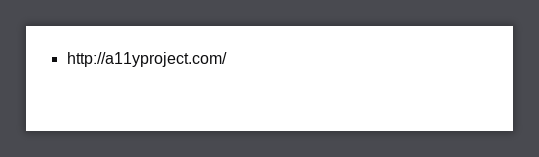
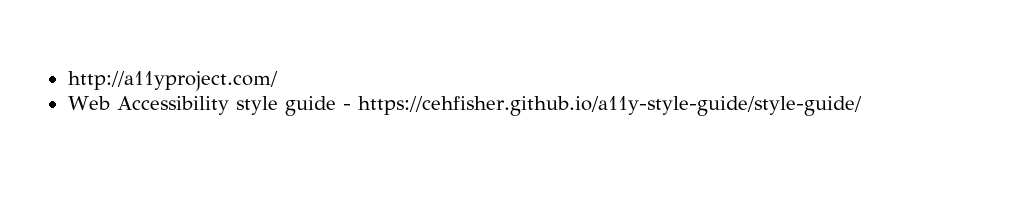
(227, 59) none -> [67,96,862,116] // Web Accessibility style guide - https://cehfisher.github.io/a11y-style-guide/style-guide/

